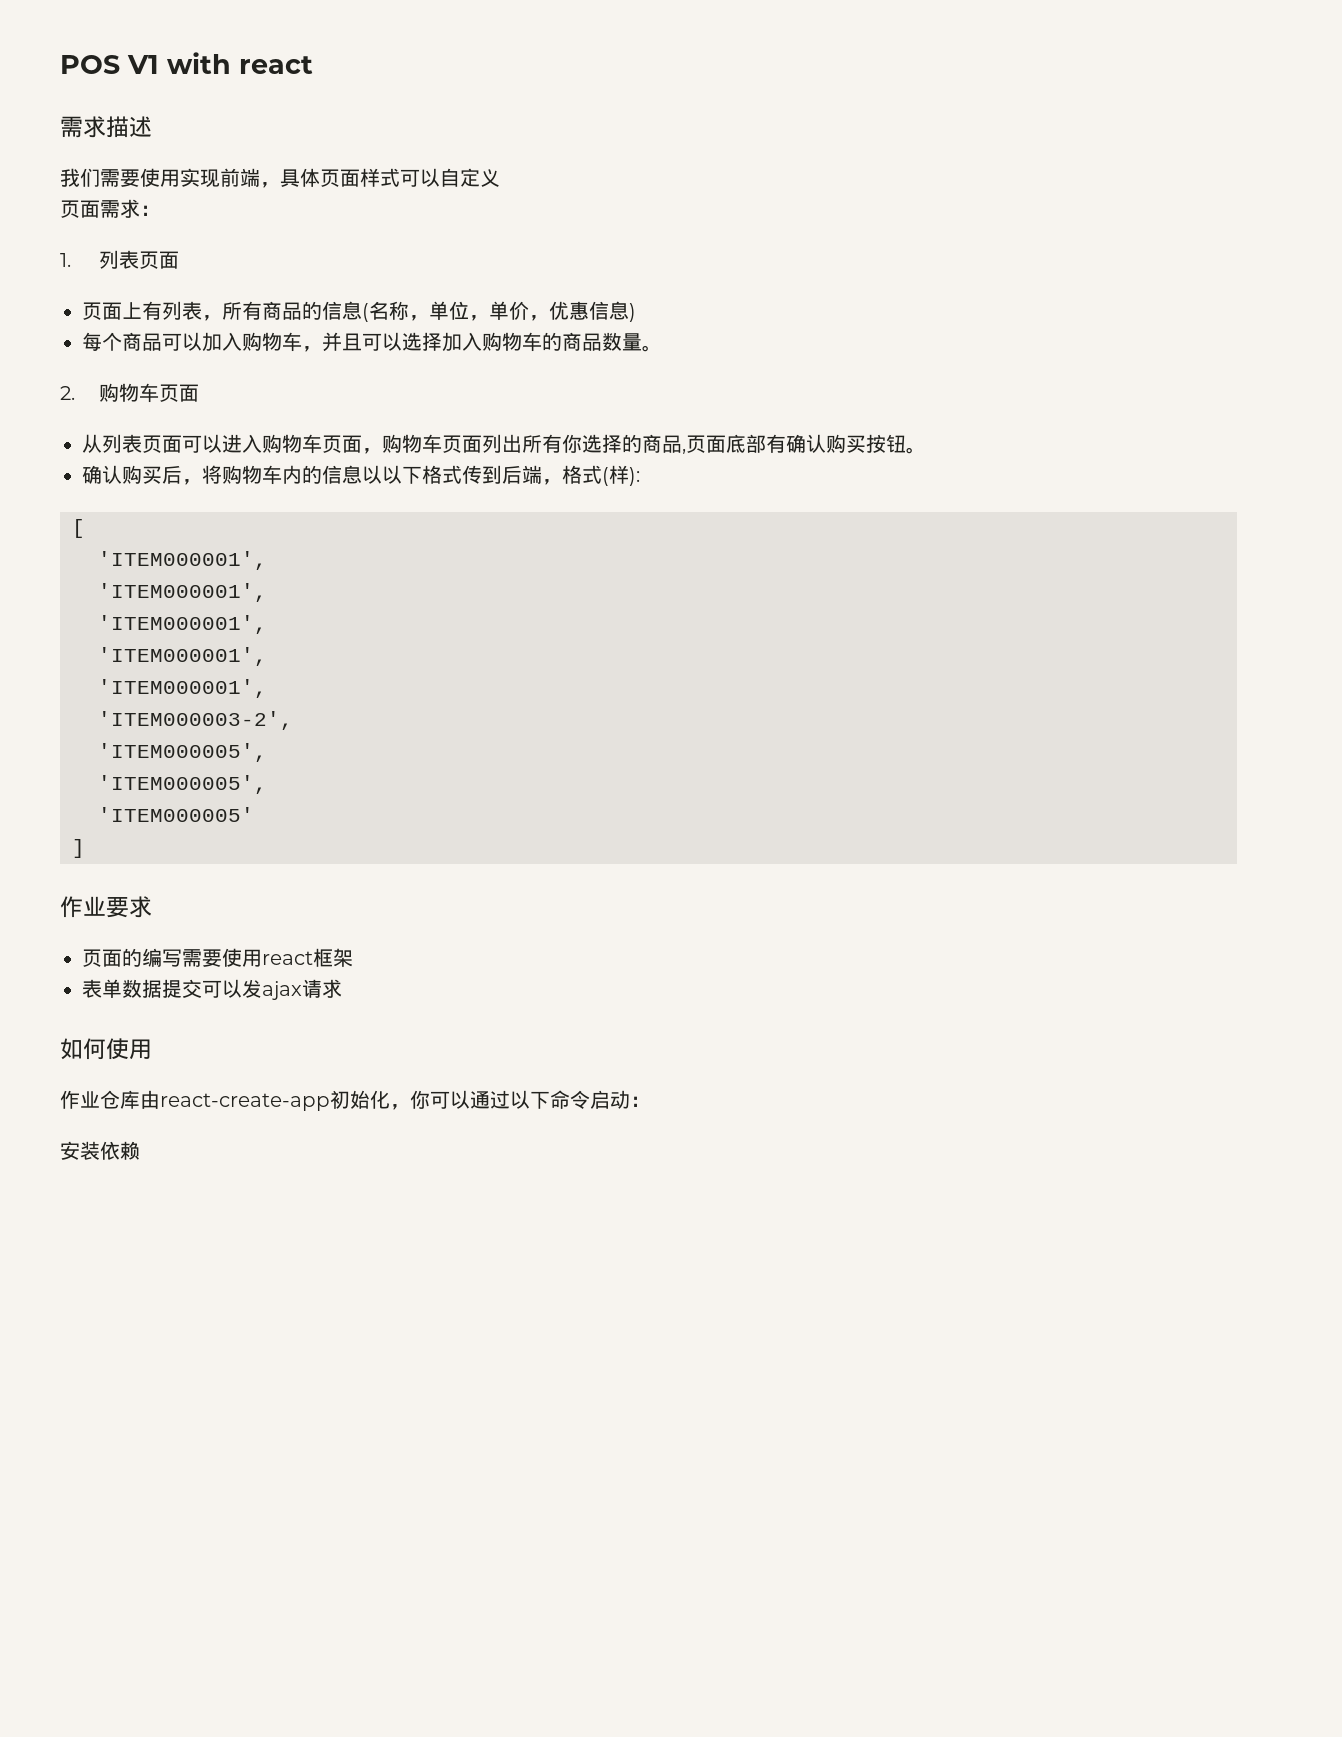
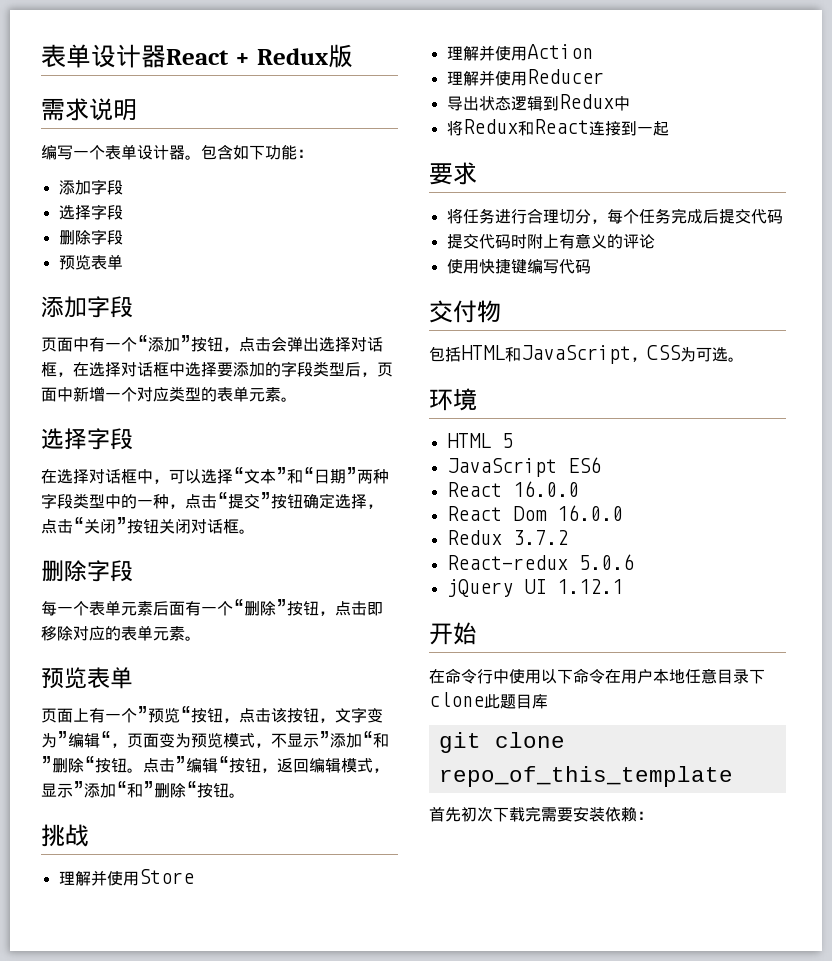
[60,52,313,74] [60,116,152,138] [60,168,500,188] [60,199,160,218] [60,250,180,269] [82,301,636,322] [82,332,662,352] [60,383,200,403] [82,434,926,454] [82,465,640,486] [72,519,85,538] [98,551,267,570] [98,583,267,602] [98,615,267,634] [98,647,267,666] [98,679,267,698] [98,711,293,730] [98,743,267,762] [98,775,267,794] [98,807,254,822] [72,839,85,858] [60,896,152,918] [82,948,353,967] [82,979,342,1000] [60,1038,152,1060] [60,1090,650,1111] POS V1 with react // 需求描述 // 我们需要使用实现前端，具体页面样式可以自定义 // 页面需求： // 1.列表页面 // 页面上有列表，所有商品的信息(名称，单位，单价，优惠信息) // 每个商品可以加入购物车，并且可以选择加入购物车的商品数量。 // 2.购物车页面 // 从列表页面可以进入购物车页面，购物车页面列出所有你选择的商品,页面底部有确认购买按钮。 // 确认购买后，将购物车内的信息以以下格式传到后端，格式(样): // [ // 'ITEM000001', // 'ITEM000001', // 'ITEM000001', // 'ITEM000001', // 'ITEM000001', // 'ITEM000003-2', // 'ITEM000005', // 'ITEM000005', // 'ITEM000005' // ] // 作业要求 // 页面的编写需要使用react框架 // 表单数据提交可以发ajax请求 // 如何使用 // 作业仓库由react-create-app初始化，你可以通过以下命令启动： // -> [41,44,353,68] [41,98,137,121] [41,144,313,160] [58,179,123,195] [58,204,123,220] [58,229,123,245] [58,254,123,270] [41,296,133,318] [41,335,383,352] [41,361,393,377] [41,386,297,402] [41,428,133,450] [41,467,389,484] [41,492,383,509] [41,517,255,534] [41,560,133,582] [41,599,383,616] [41,625,201,641] [41,667,133,689] [41,706,383,723] [41,731,389,748] [41,756,389,773] [41,781,245,798] [41,824,89,847] [58,869,194,886] [446,44,593,61] [446,69,604,86] [446,94,630,111] [446,119,669,136] [429,162,477,185] [446,208,783,224] [446,233,655,249] [446,259,591,274] [429,300,501,323] [429,345,744,364] [429,388,477,411] [446,433,513,448] [446,457,601,477] [446,481,579,497] [446,505,623,521] [446,530,568,545] [446,554,634,570] [446,579,623,597] [429,622,477,645] [429,668,765,684] [429,692,548,709] [438,732,565,753] [438,766,733,787] [429,806,573,822] 表单设计器React + Redux版 // 需求说明 // 编写一个表单设计器。包含如下功能： // 添加字段 // 选择字段 // 删除字段 // 预览表单 // 添加字段 // 页面中有一个“添加”按钮，点击会弹出选择对话框，在选择对话框中选择要添加的字段类型后，页面中新增一个对应类型的表单元素。 // 选择字段 // 在选择对话框中，可以选择“文本”和“日期”两种字段类型中的一种，点击“提交”按钮确定选择，点击“关闭”按钮关闭对话框。 // 删除字段 // 每一个表单元素后面有一个“删除”按钮，点击即移除对应的表单元素。 // 预览表单 // 页面上有一个”预览“按钮，点击该按钮，文字变为”编辑“，页面变为预览模式，不显示”添加“和”删除“按钮。点击”编辑“按钮，返回编辑模式，显示”添加“和”删除“按钮。 // 挑战 // 理解并使用Store // 理解并使用Action // 理解并使用Reducer // 导出状态逻辑到Redux中 // 将Redux和React连接到一起 // 要求 // 将任务进行合理切分，每个任务完成后提交代码 // 提交代码时附上有意义的评论 // 使用快捷键编写代码 // 交付物 // 包括HTML和JavaScript，CSS为可选。 // 环境 // HTML 5 // JavaScript ES6 // React 16.0.0 // React Dom 16.0.0 // Redux 3.7.2 // React-redux 5.0.6 // jQuery UI 1.12.1 // 开始 // 在命令行中使用以下命令在用户本地任意目录下clone此题目库 // git clone repo_of_this_template // 首先初次下载完需要
(140, 1150) none -> [637,811,653,820] ：

